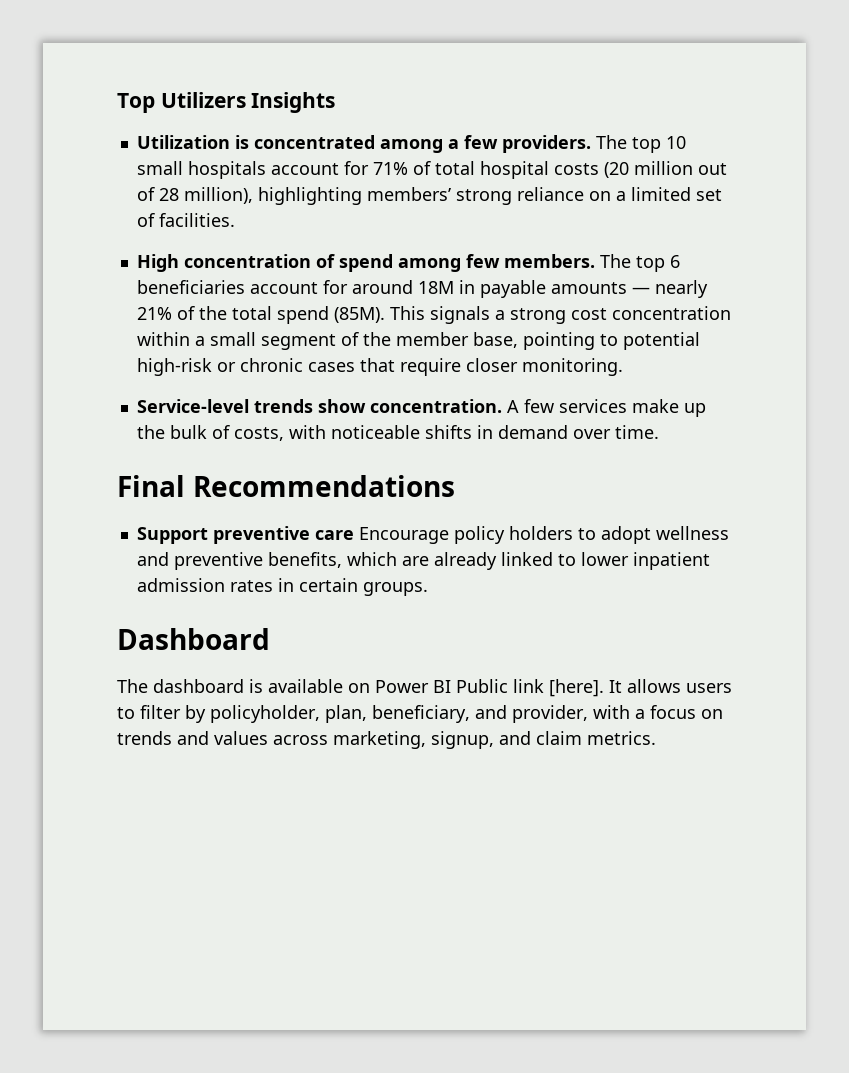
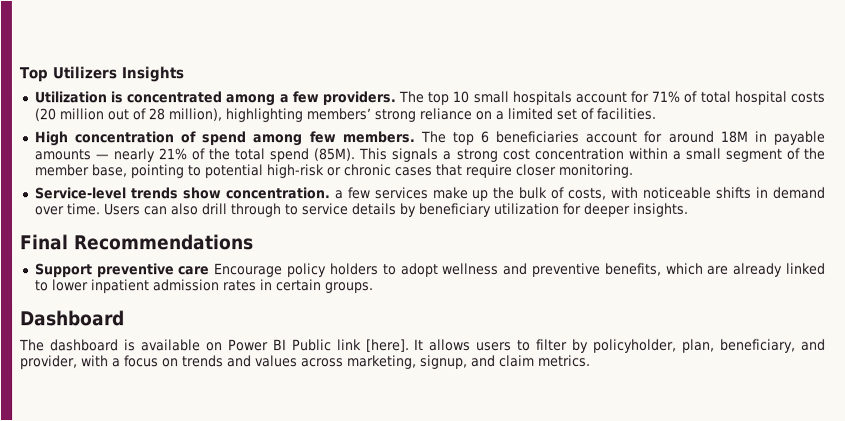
[506,400,519,413] A -> [333,190,343,200] a
(659, 432) none -> [102,202,689,218] Users can also drill through to service details by beneficiary utilization for deeper insights.

